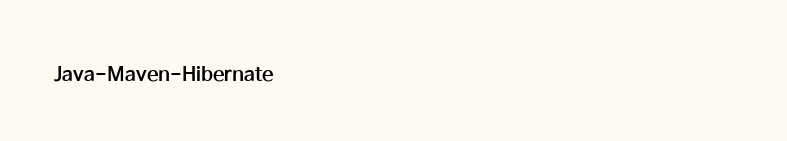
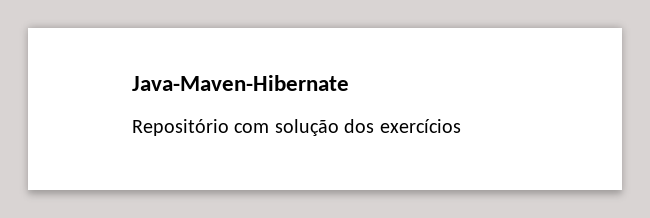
(273, 74) none -> [132,119,461,136] // Repositório com solução dos exercícios

